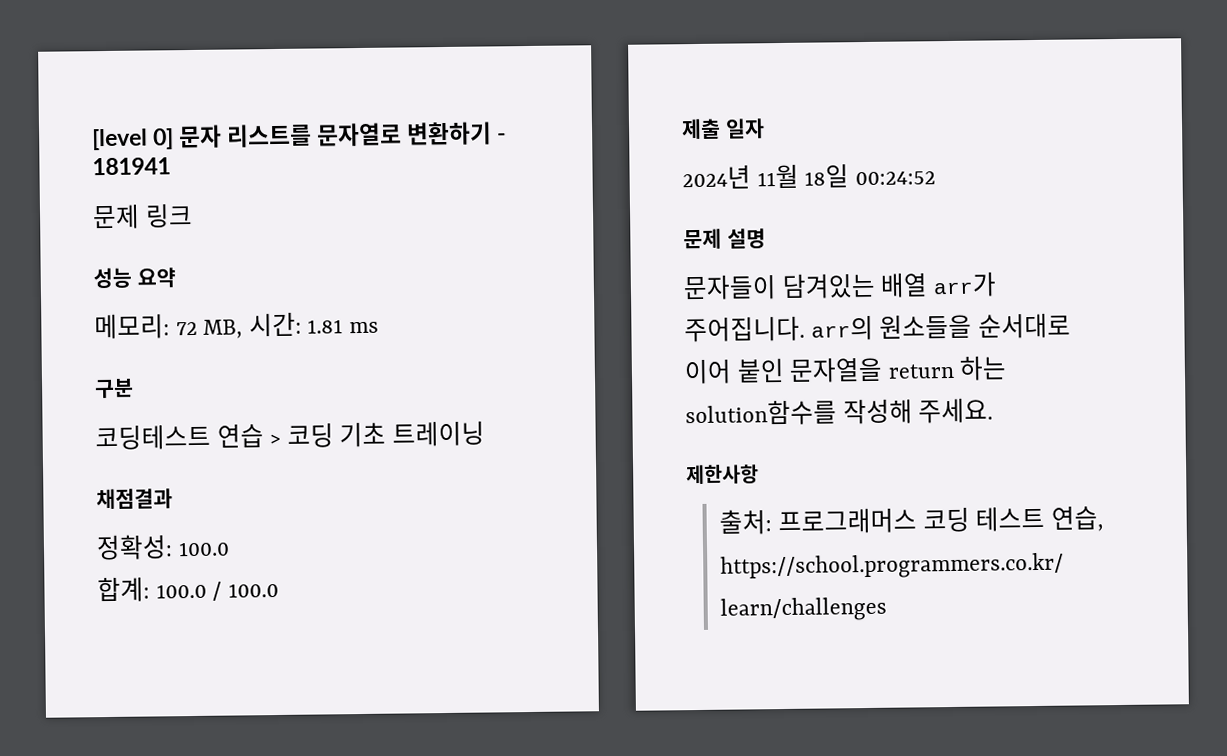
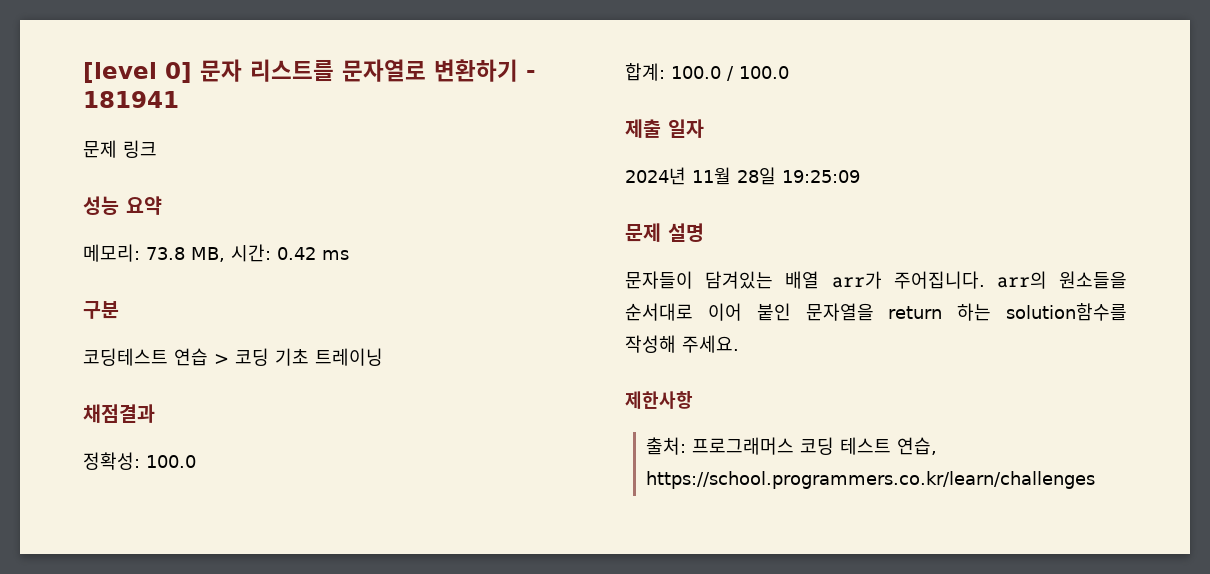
[175,321,198,336] 72 -> [146,247,185,260] 73.8
[307,319,344,334] 1.81 -> [277,247,316,260] 0.42
[804,164,936,188] 18일 00:24:52 -> [737,167,860,185] 28일 19:25:09

